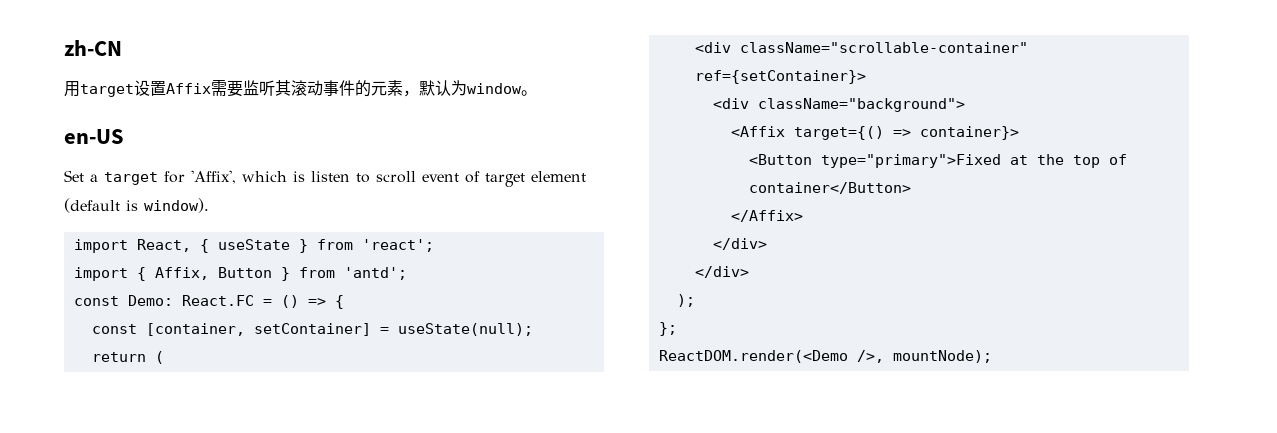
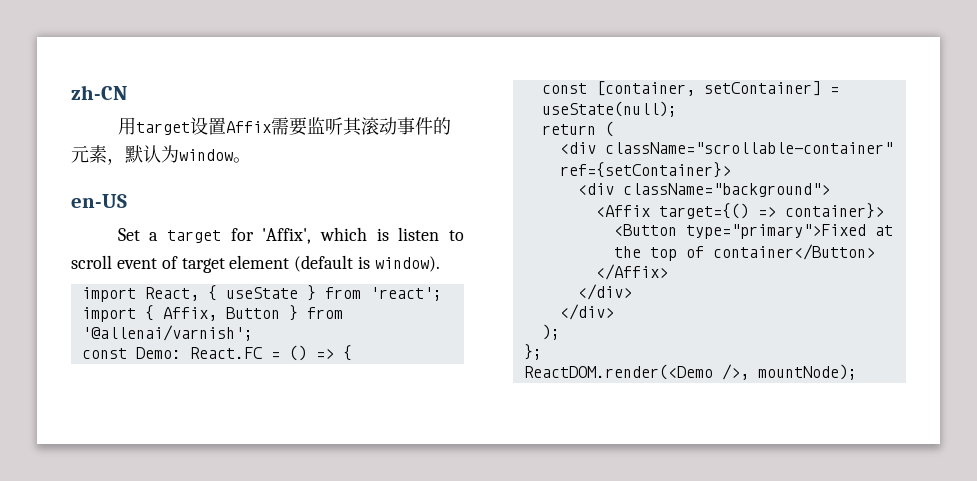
[343,267,407,280] 'antd'; -> [81,325,253,341] '@allenai/varnish';

